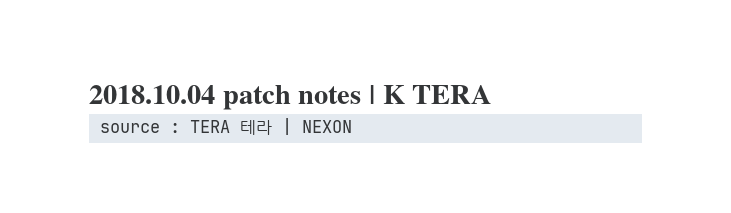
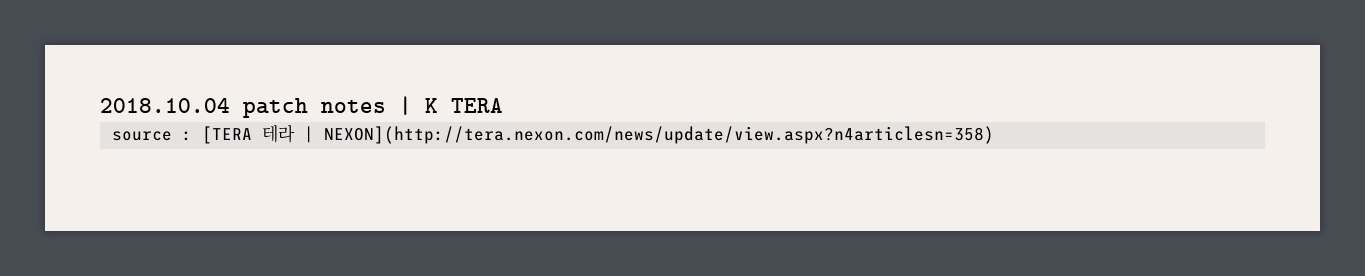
[189,120,230,133] TERA -> [201,126,252,144] [TERA
[301,120,352,133] NEXON -> [323,126,994,144] NEXON](http://tera.nexon.com/news/update/view.aspx?n4articlesn=358)

